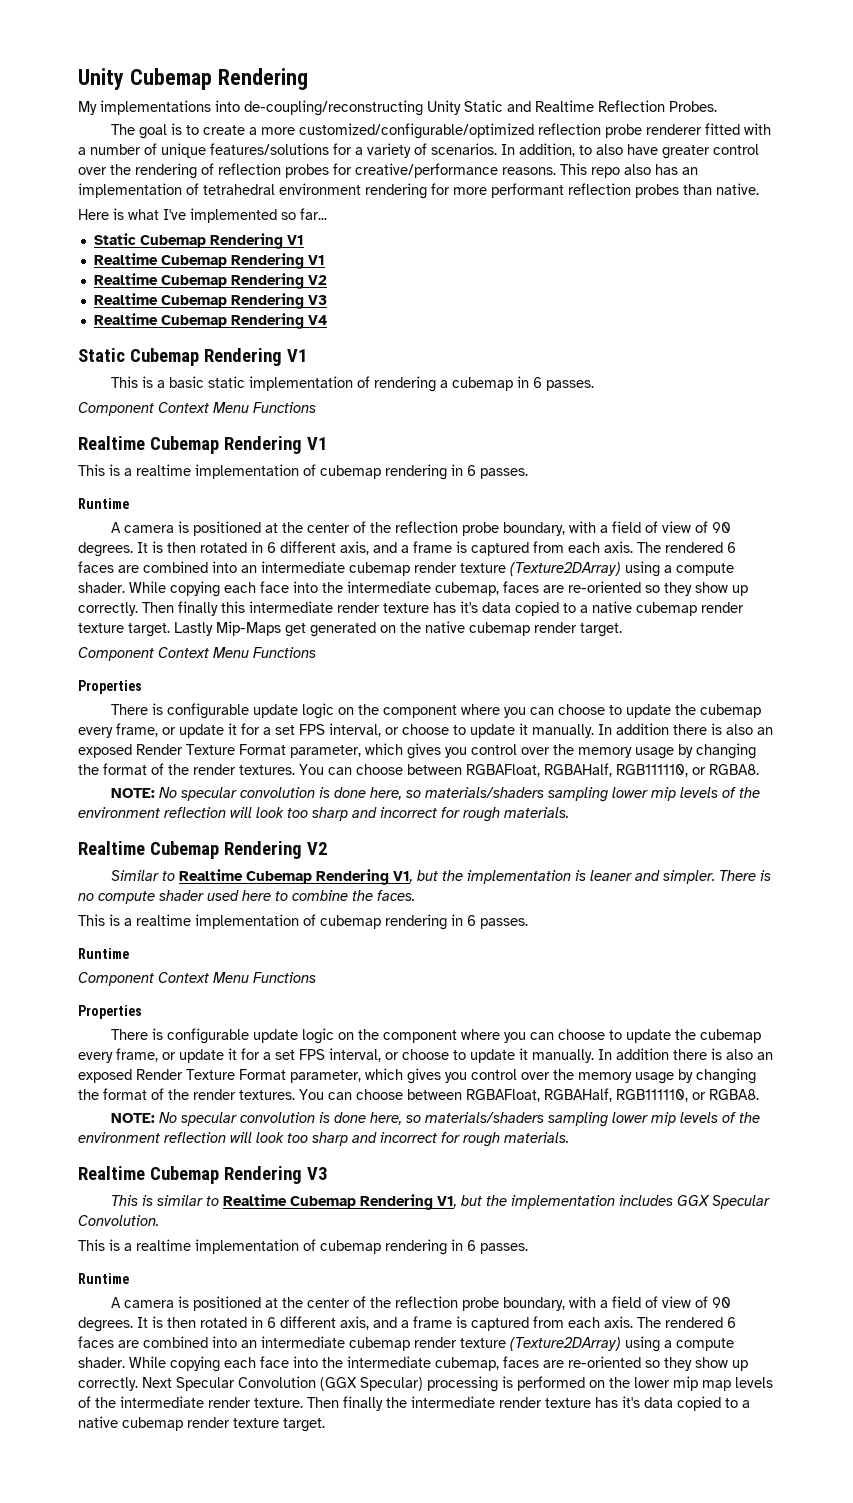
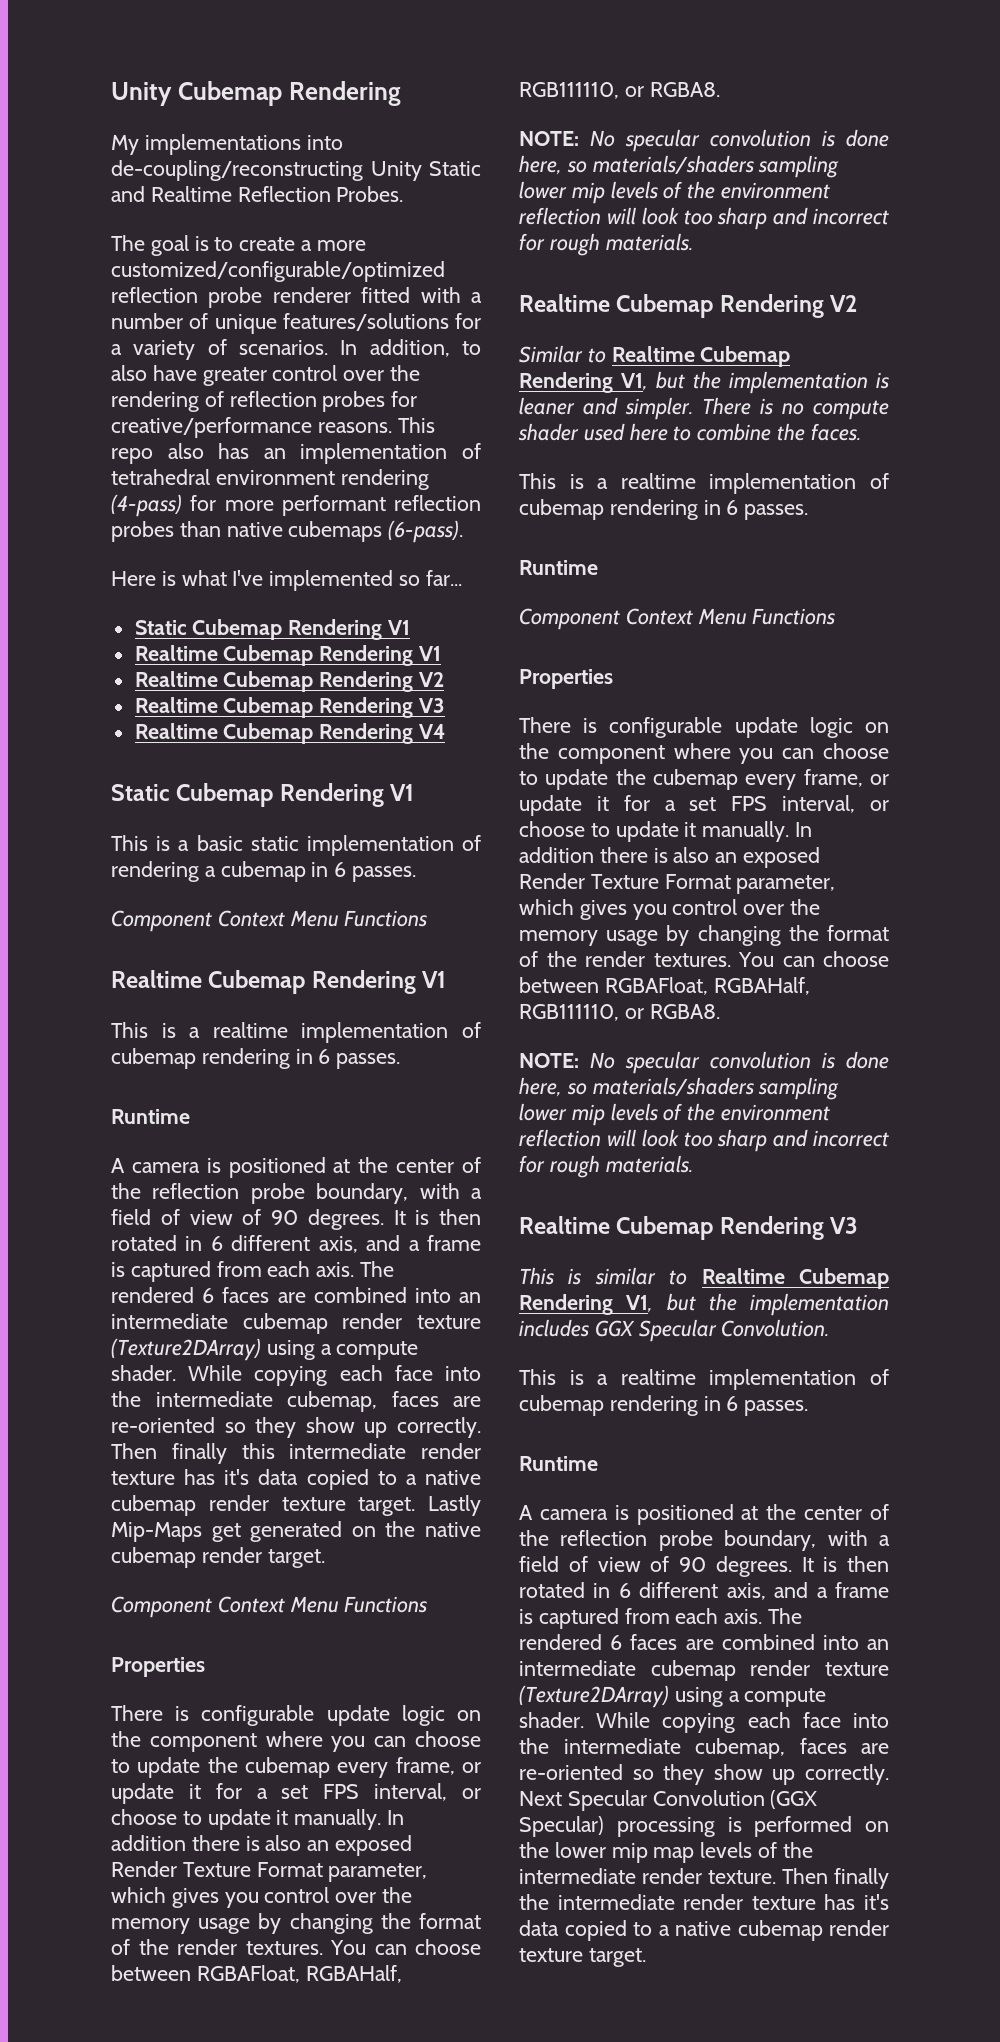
(427, 191) none -> [111,494,182,517] (4-pass)
[716,183,759,195] native. -> [226,520,464,543] native cubemaps (6-pass).

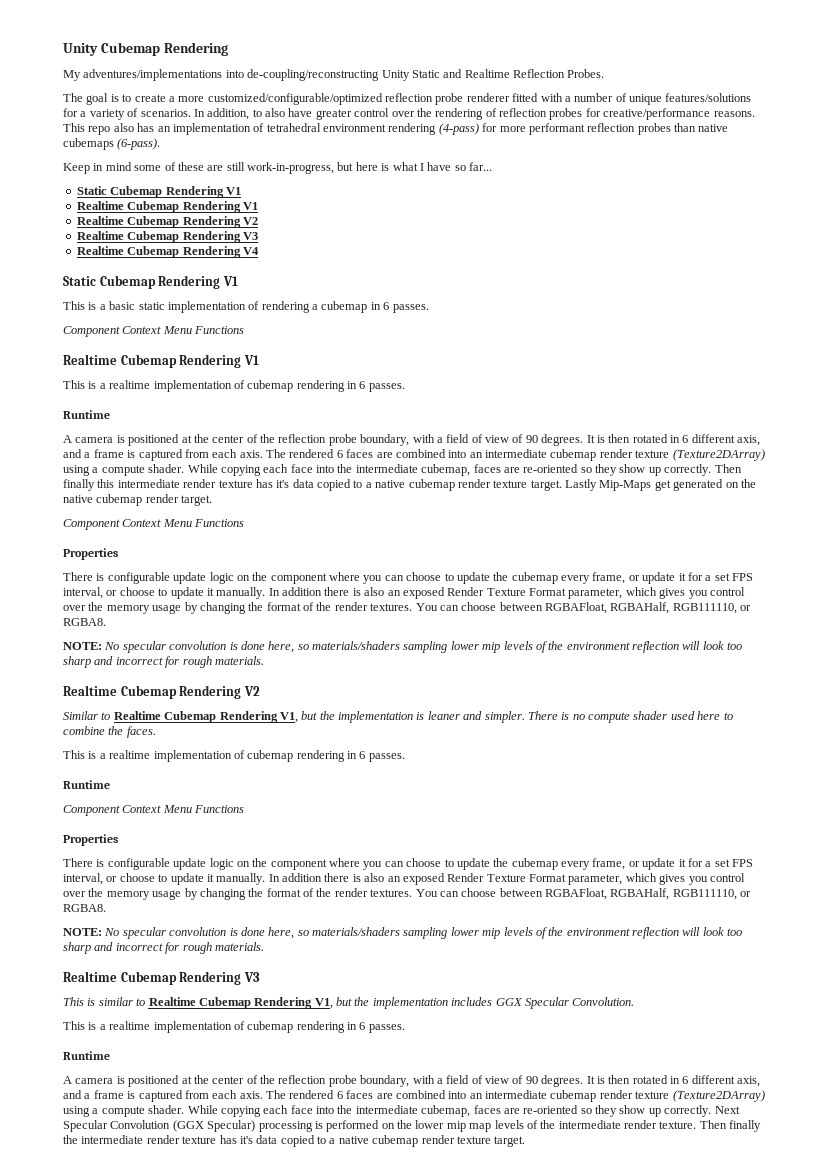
[144,134,301,155] implementations -> [83,69,223,81] adventures/implementations
[111,570,394,591] Here is what I've implemented -> [63,162,452,174] Keep in mind some of these are still work-in-progress, but here is what I have

